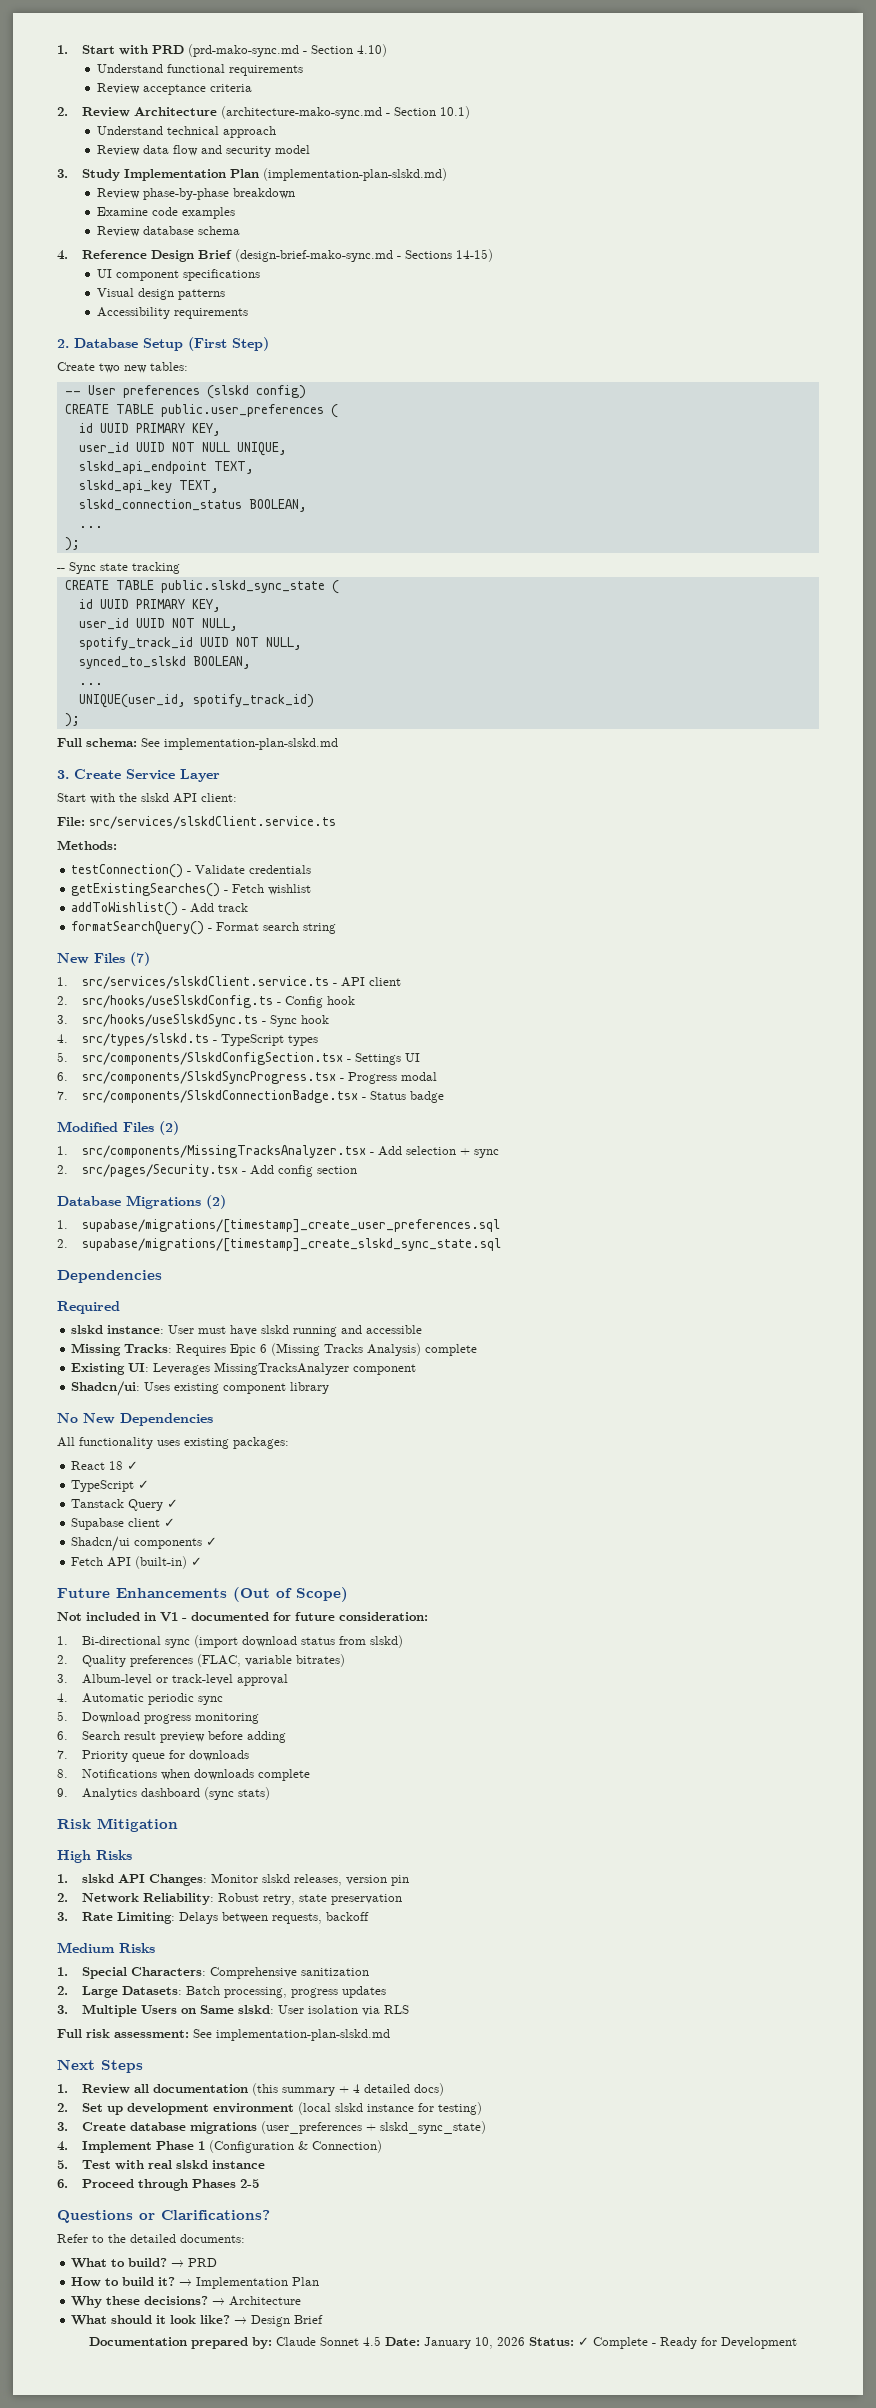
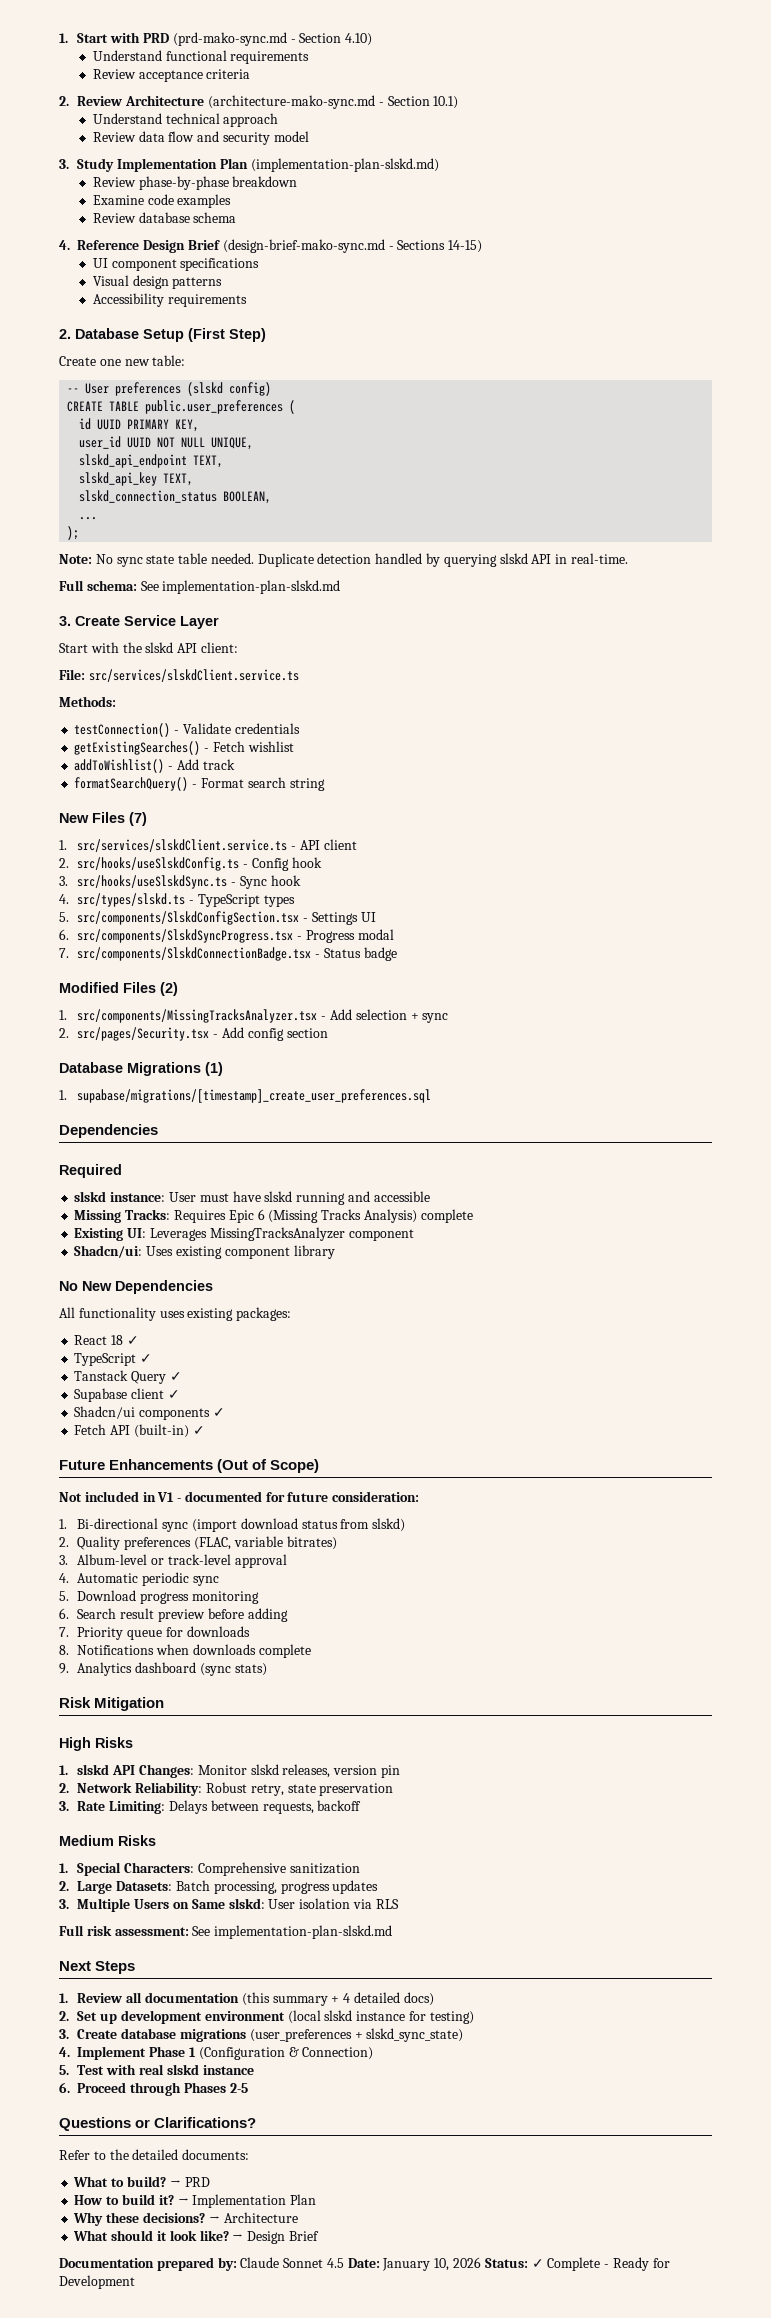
[99,362,188,373] two new tables: -> [99,355,186,366] one new table:
[57,562,180,574] [64,580,339,594] [78,599,221,612] [78,618,238,631] [78,637,302,650] [78,656,251,669] [78,683,103,685] [78,694,314,708] [64,713,80,727] -- Sync state tracking // CREATE TABLE public.slskd_sync_state ( // id UUID PRIMARY KEY, // user_id UUID NOT NULL, // spotify_track_id UUID NOT NULL, // synced_to_slskd BOOLEAN, // ... // UNIQUE(user_id, spotify_track_id) // ); -> [59,553,628,567] Note: No sync state table needed. Duplicate detection handled by querying slskd API in real-time.
[206,1195,226,1209] (2) -> [205,1062,223,1076] (1)
[57,1238,502,1252] // 2. supabase/migrations/[timestamp]_create_slskd_sync_state.sql -> (432, 1096) none

